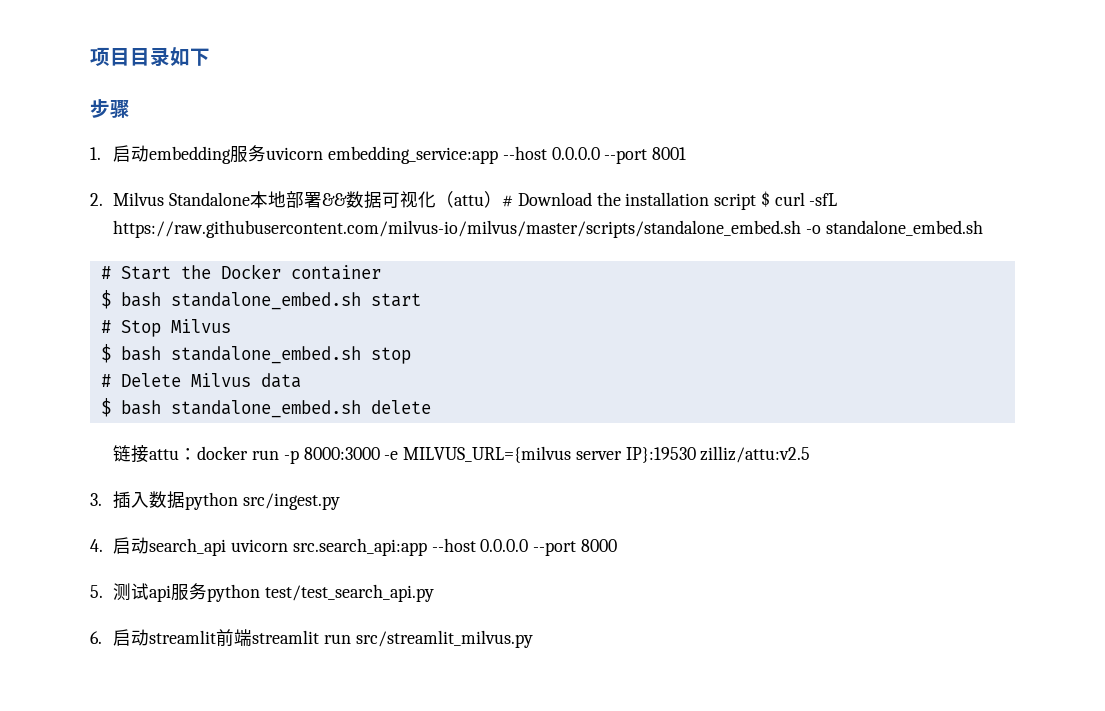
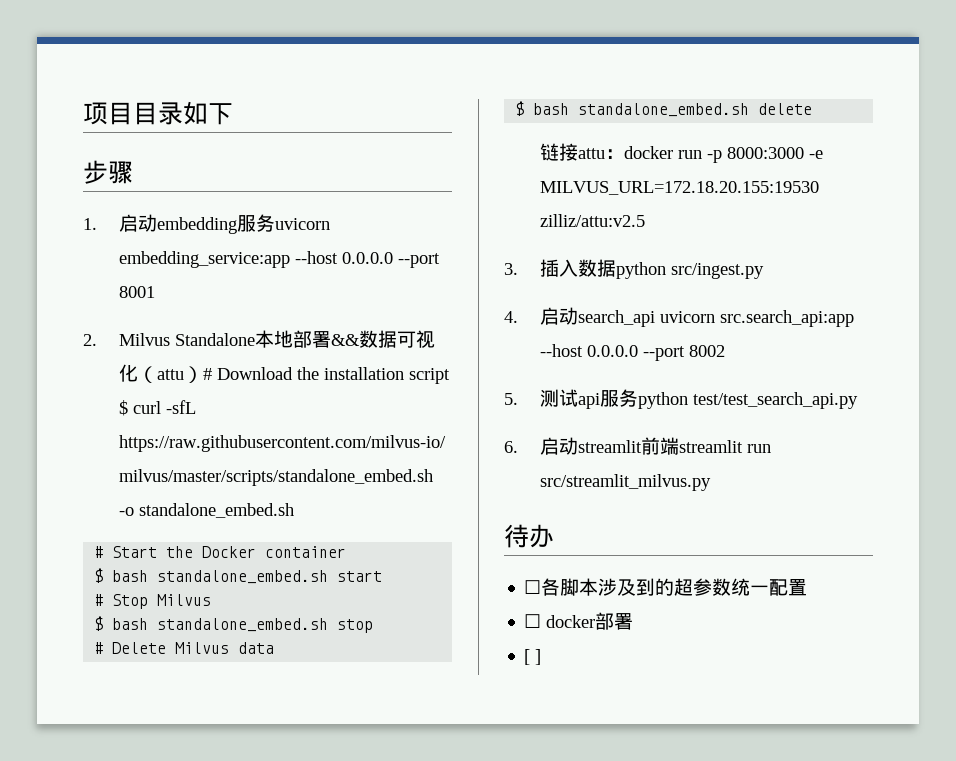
[403,446,696,463] MILVUS_URL={milvus server IP}:19530 -> [540,181,820,195] MILVUS_URL=172.18.20.155:19530
[580,539,617,552] 8000 -> [689,345,726,357] 8002
(533, 639) none -> [504,524,554,548] [524,578,808,596] [524,612,634,630] [524,649,542,665] // 待办 // ☐各脚本涉及到的超参数统一配置 // ☐ docker部署 // [ ]

